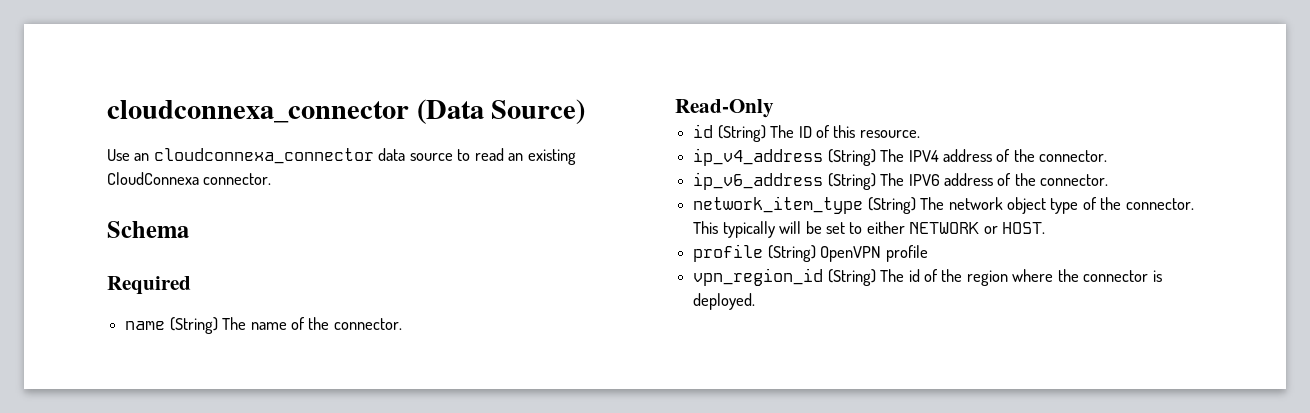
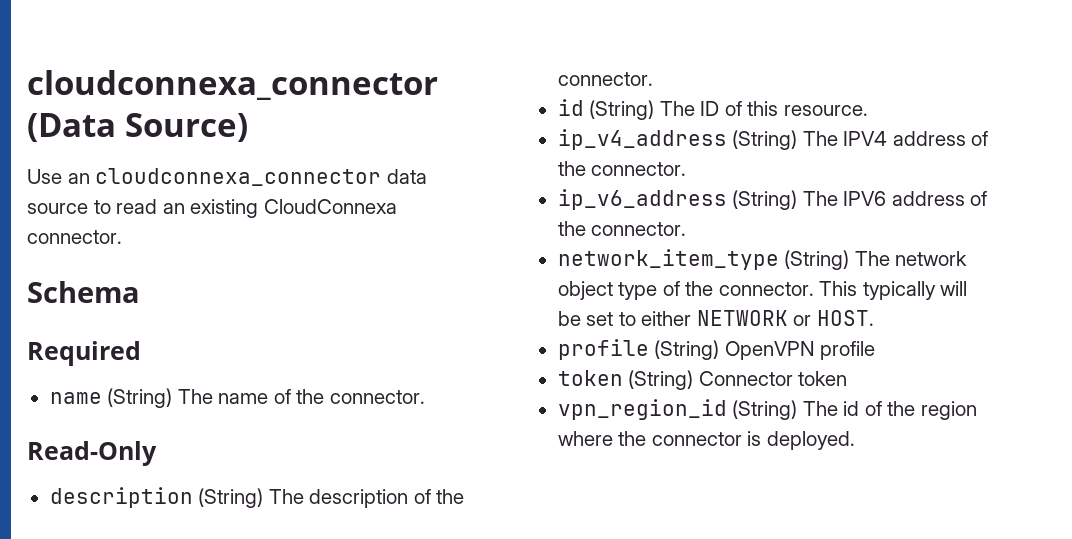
(774, 108) none -> [49,487,465,508] [557,72,653,86] // description (String) The description of the connector.
(928, 253) none -> [557,370,848,390] // token (String) Connector token

